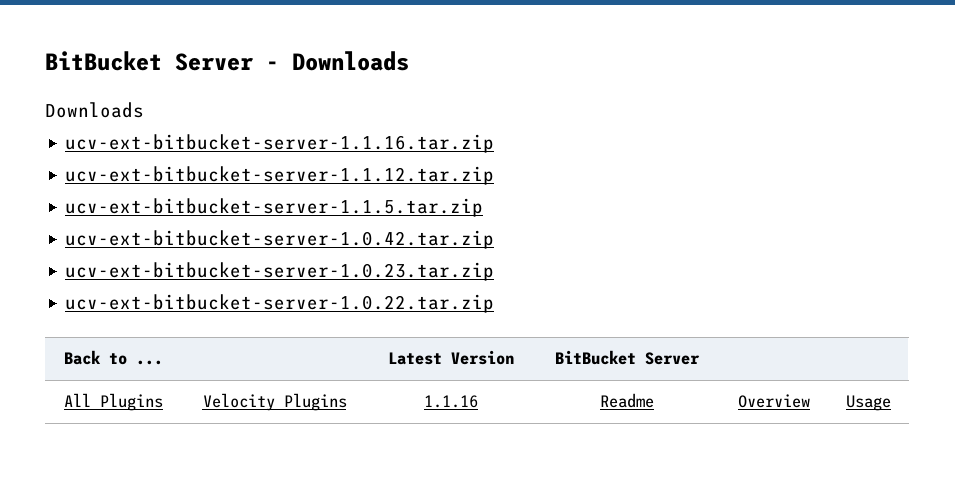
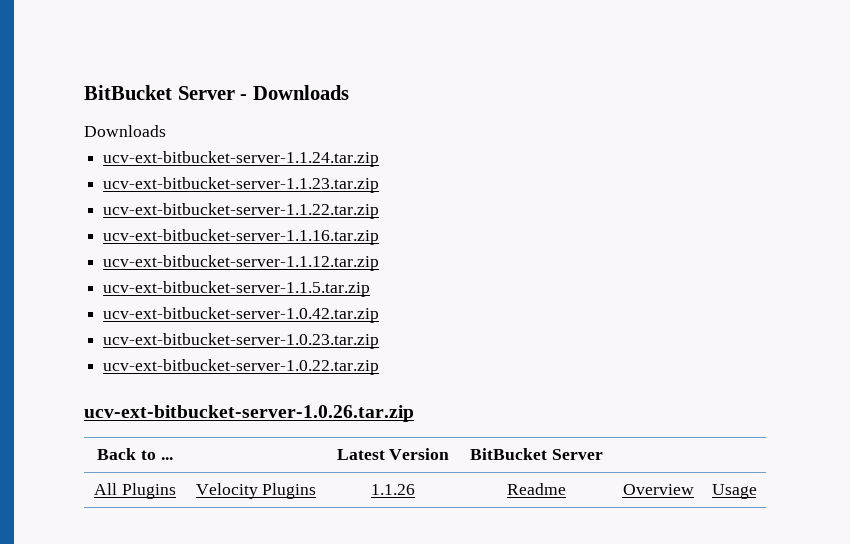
(144, 110) none -> [103,151,380,167] [103,177,380,193] [103,203,380,219] // ucv-ext-bitbucket-server-1.1.24.tar.zip // ucv-ext-bitbucket-server-1.1.23.tar.zip // ucv-ext-bitbucket-server-1.1.22.tar.zip
(495, 303) none -> [84,405,414,422] // ucv-ext-bitbucket-server-1.0.26.tar.zip
[423,395,478,408] 1.1.16 -> [371,484,415,495] 1.1.26

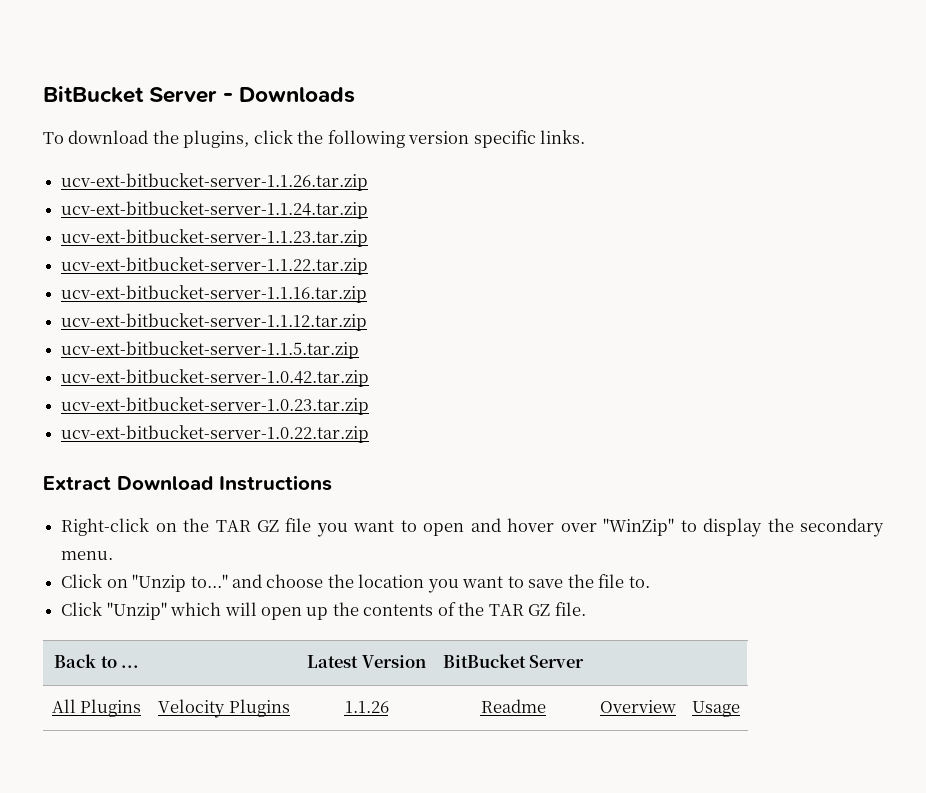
[84,125,166,137] Downloads -> [43,130,586,148] [61,173,369,191] To download the plugins, click the following version specific links. // ucv-ext-bitbucket-server-1.1.26.tar.zip
[84,405,414,422] ucv-ext-bitbucket-server-1.0.26.tar.zip -> [43,475,332,491] [61,518,885,537] [61,551,114,560] [61,574,650,593] [61,602,586,620] Extract Download Instructions // Right-click on the TAR GZ file you want to open and hover over "WinZip" to display the secondary menu. // Click on "Unzip to..." and choose the location you want to save the file to. // Click "Unzip" which will open up the contents of the TAR GZ file.

